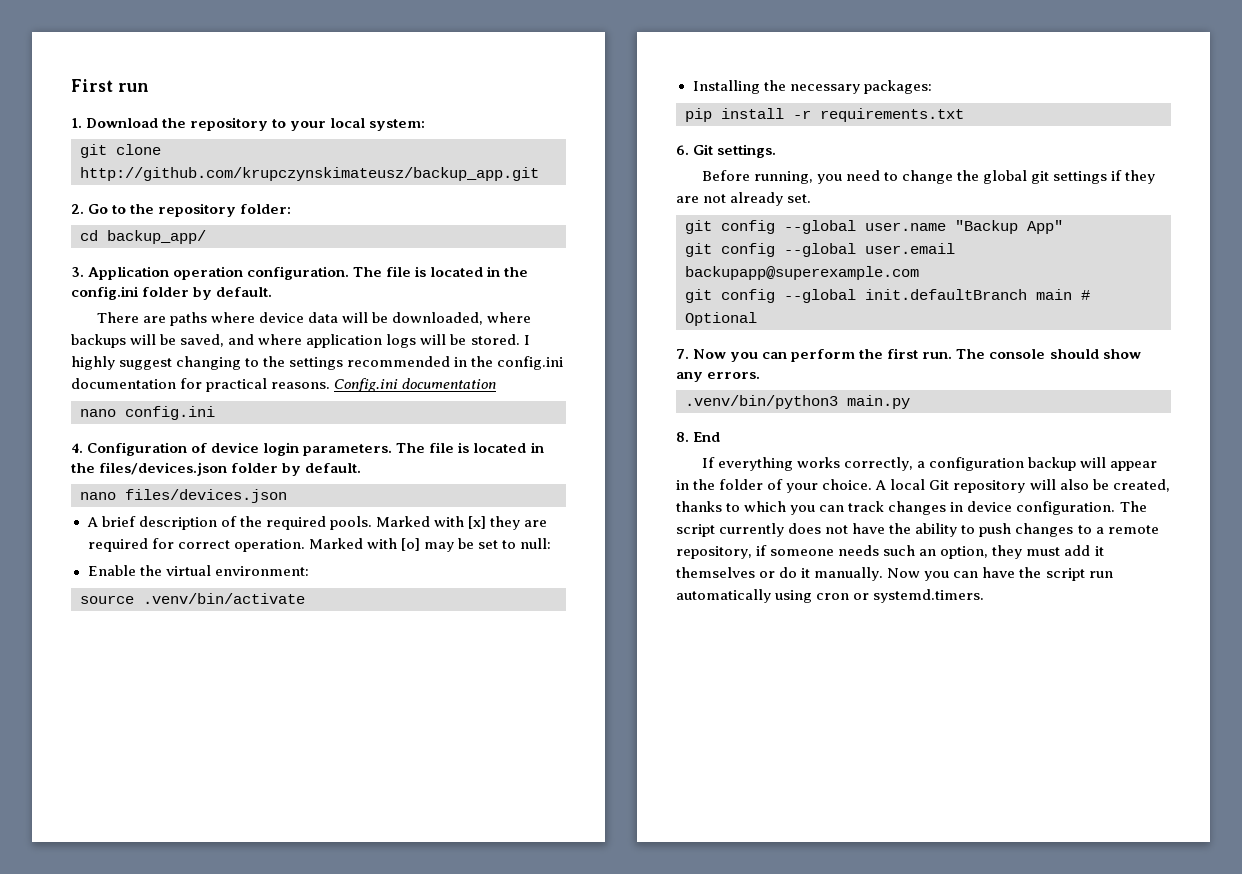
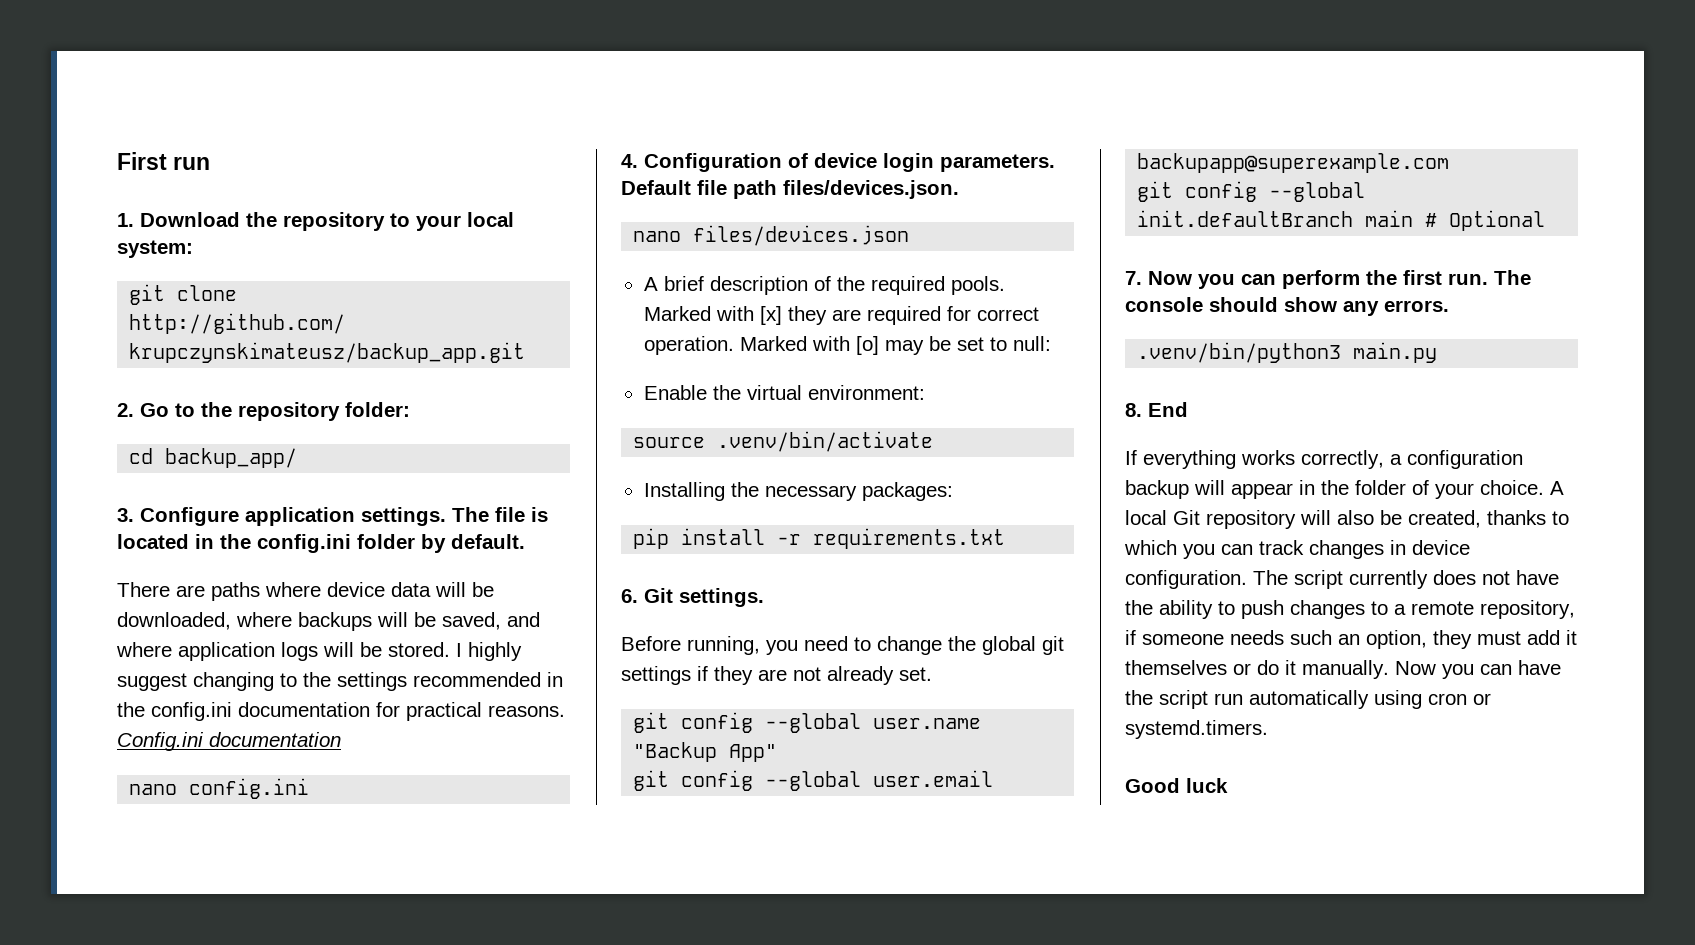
[88,266,350,280] Application operation configuration. -> [140,507,446,526] Configure application settings.
[396,442,544,453] [71,462,362,476] The file is located in the files/devices.json folder by default. -> [621,180,959,199] Default file path files/devices.json.
(985, 596) none -> [1125,778,1228,793] // Good luck

